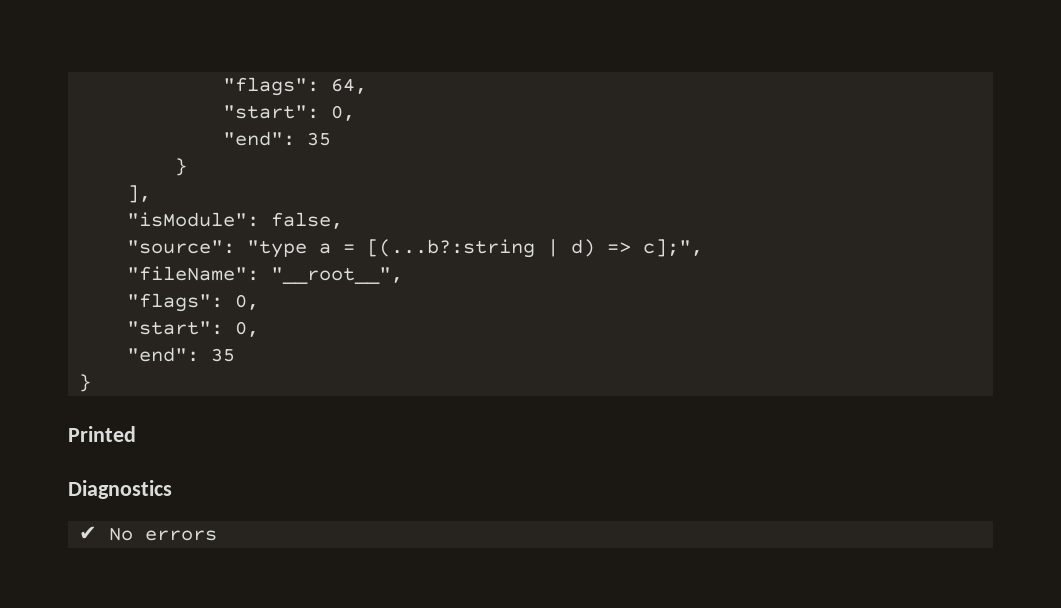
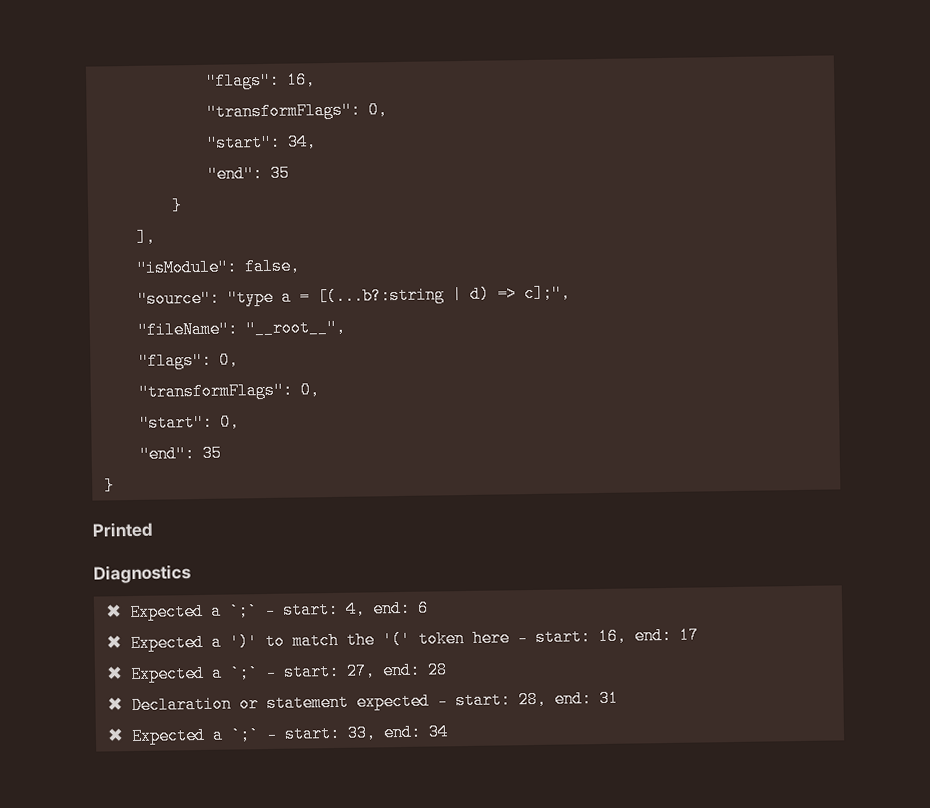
[223,77,368,96] [223,105,356,121] "flags": 64, // "start": 0, -> [205,71,316,90] [205,101,388,121] [205,133,317,152] "flags": 16, // "transformFlags": 0, // "start": 34,
(260, 302) none -> [137,381,320,401] // "transformFlags": 0,
[79,526,218,541] ✔ No errors -> [104,599,429,622] [105,626,699,653] [105,661,448,684] [106,689,619,715] [106,723,449,746] ✖ Expected a `;` - start: 4, end: 6 // ✖ Expected a ')' to match the '(' token here - start: 16, end: 17 // ✖ Expected a `;` - start: 27, end: 28 // ✖ Declaration or statement expected - start: 28, end: 31 // ✖ Expected a `;` - start: 33, end: 34

